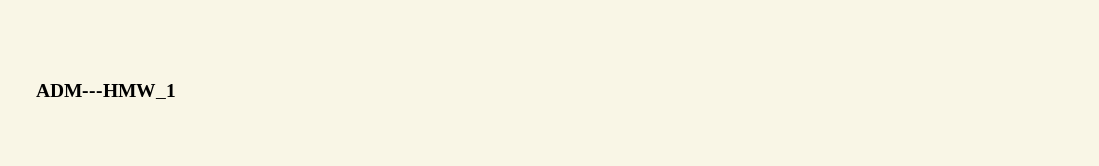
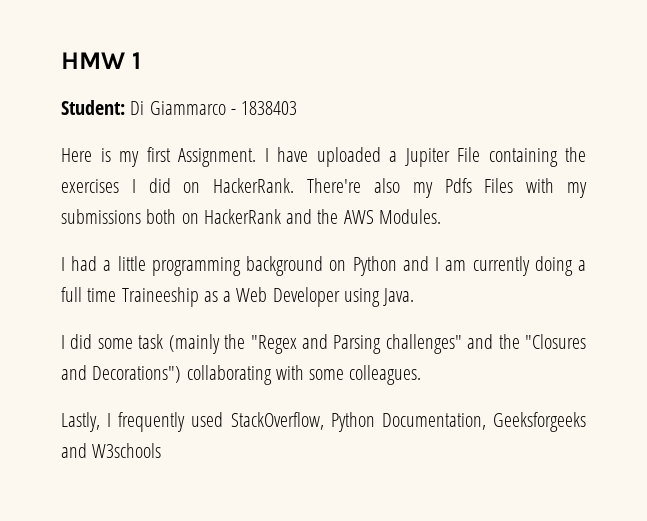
[36,84,176,99] ADM---HMW_1 -> [61,52,141,69] [61,100,298,115] [61,147,586,167] [61,178,587,198] [61,209,441,224] [61,256,586,276] [61,287,415,307] [61,334,586,354] [61,365,422,385] [61,412,586,432] [61,443,162,458] HMW 1 // Student: Di Giammarco - 1838403 // Here is my first Assignment. I have uploaded a Jupiter File containing the exercises I did on HackerRank. There're also my Pdfs Files with my submissions both on HackerRank and the AWS Modules. // I had a little programming background on Python and I am currently doing a full time Traineeship as a Web Developer using Java. // I did some task (mainly the "Regex and Parsing challenges" and the "Closures and Decorations") collaborating with some colleagues. // Lastly, I frequently used StackOverflow, Python Documentation, Geeksforgeeks and W3schools

